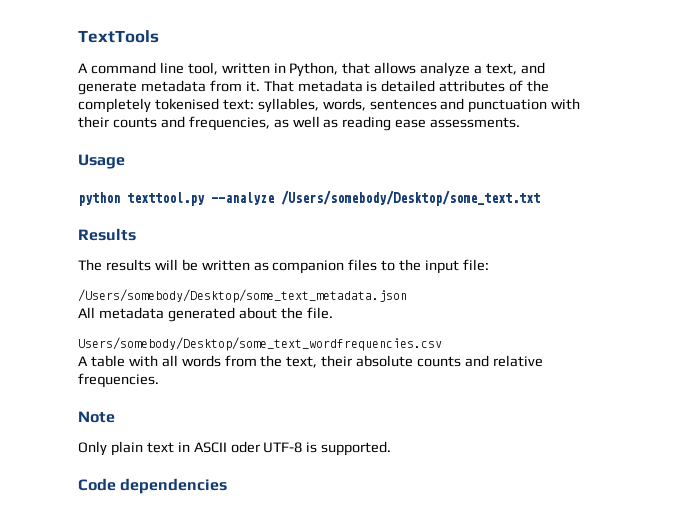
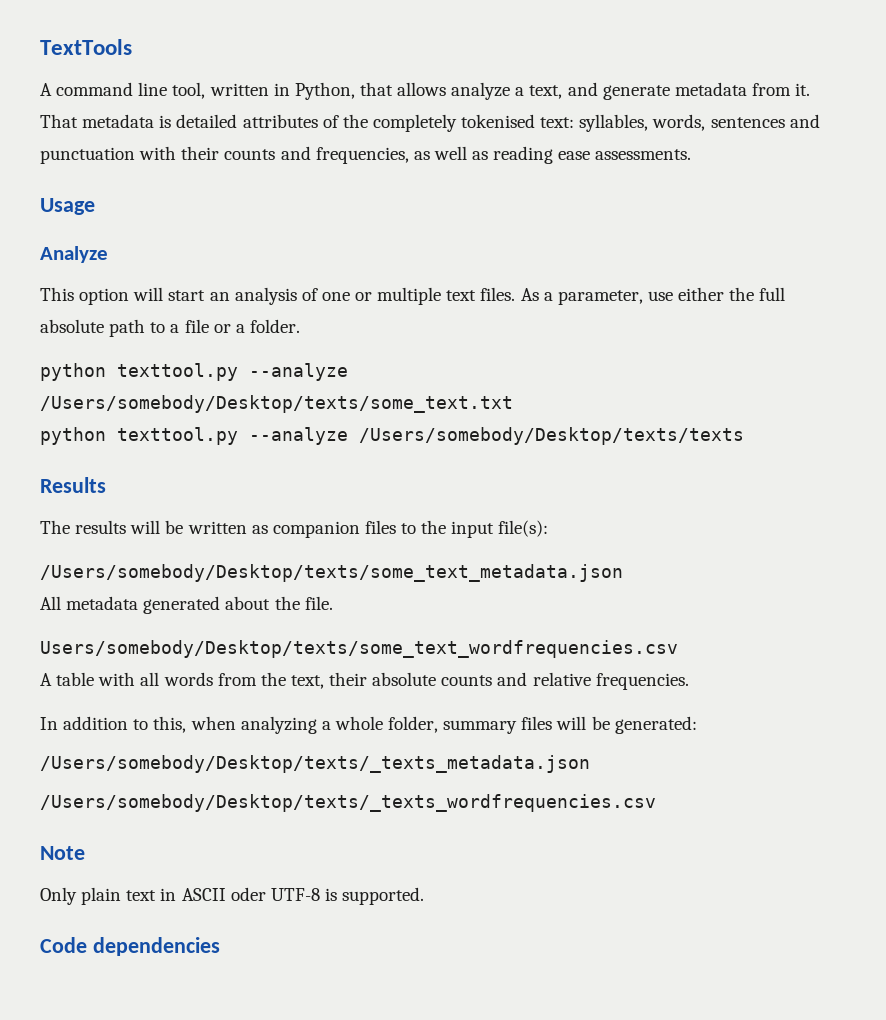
[78,190,540,206] python texttool.py --analyze /Users/somebody/Desktop/some_text.txt -> [40,246,108,263] [40,287,786,305] [40,319,300,337] [40,363,348,381] [40,395,513,413] [40,427,744,445] Analyze // This option will start an analysis of one or multiple text files. As a parameter, use either the full absolute path to a file or a folder. // python texttool.py --analyze /Users/somebody/Desktop/texts/some_text.txt // python texttool.py --analyze /Users/somebody/Desktop/texts/texts
[463,259,490,271] [78,289,407,303] file: // /Users/somebody/Desktop/some_text_metadata.json -> [498,520,549,537] [40,564,623,582] file(s): // /Users/somebody/Desktop/texts/some_text_metadata.json
[78,337,442,351] Users/somebody/Desktop/some_text_wordfrequencies.csv -> [40,640,678,658] Users/somebody/Desktop/texts/some_text_wordfrequencies.csv
(159, 380) none -> [40,716,697,734] [40,755,590,773] [40,794,656,812] // In addition to this, when analyzing a whole folder, summary files will be generated: // /Users/somebody/Desktop/texts/_texts_metadata.json // /Users/somebody/Desktop/texts/_texts_wordfrequencies.csv

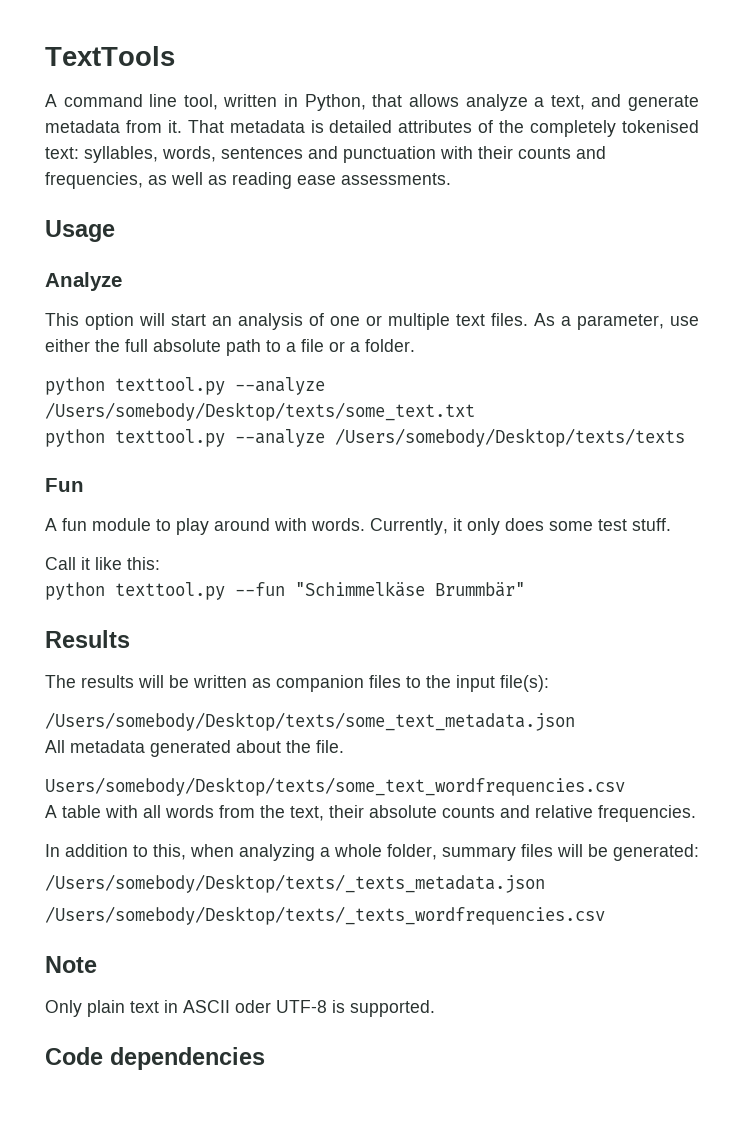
(744, 436) none -> [45,478,84,492] [45,518,671,535] [45,557,160,570] [45,581,525,600] // Fun // A fun module to play around with words. Currently, it only does some test stuff. // Call it like this: // python texttool.py --fun "Schimmelkäse Brummbär"

